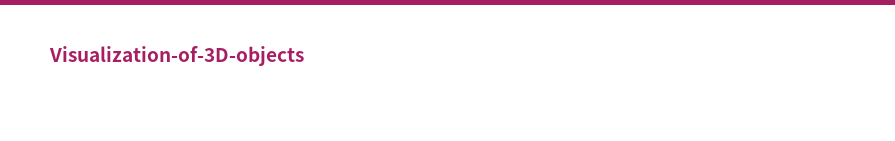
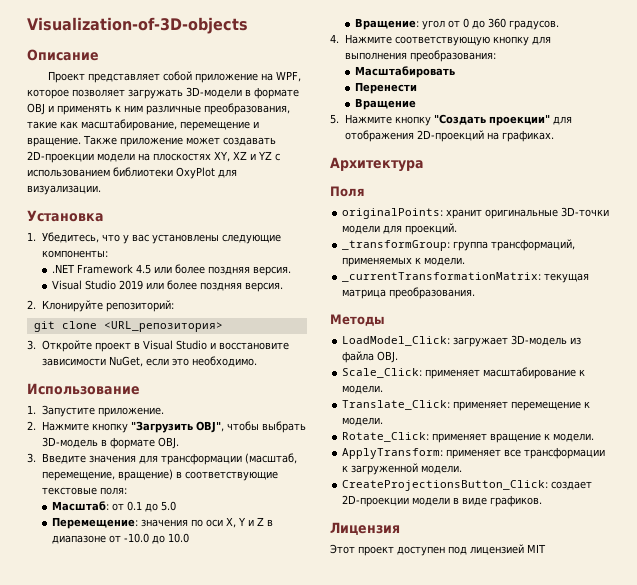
(304, 56) none -> [27,49,99,61] [48,71,302,83] [27,87,299,99] [27,103,290,115] [27,119,259,131] [27,135,276,147] [27,151,280,163] [27,167,237,179] [27,185,101,195] [27,210,104,222] [27,232,281,244] [41,250,108,258] [51,264,291,276] [51,280,283,292] [27,300,174,312] [33,321,223,332] [27,340,289,352] [41,356,257,367] [27,383,140,395] [27,405,164,417] [27,421,306,433] [41,437,179,449] [27,453,297,465] [41,469,278,481] [41,487,127,495] [51,501,176,512] [51,517,273,529] [51,533,189,544] [354,18,559,30] [330,34,551,46] [344,50,496,62] [354,66,455,78] [354,82,417,94] [354,98,416,110] [330,114,572,126] [344,130,554,142] [330,157,424,172] [330,186,365,197] [342,207,610,219] [342,223,458,235] [342,239,576,251] [342,257,466,267] [342,272,590,283] [342,287,476,299] [330,314,385,326] [342,335,582,347] [342,351,399,363] [342,367,586,379] [342,385,384,394] [342,400,591,411] [342,417,384,426] [342,432,595,443] [342,447,606,459] [342,463,463,475] [342,480,593,491] [342,495,543,507] [330,522,400,535] [330,544,546,556] // Описание // Проект представляет собой приложение на WPF, которое позволяет загружать 3D-модели в формате OBJ и применять к ним различные преобразования, такие как масштабирование, перемещение и вращение. Также приложение может создавать 2D-проекции модели на плоскостях XY, XZ и YZ с использованием библиотеки OxyPlot для визуализации. // Установка // 1. Убедитесь, что у вас установлены следующие компоненты: // .NET Framework 4.5 или более поздняя версия. // Visual Studio 2019 или более поздняя версия. // 2. Клонируйте репозиторий: // git clone <URL_репозитория> // 3. Откройте проект в Visual Studio и восстановите зависимости NuGet, если это необходимо. // Использование // 1. Запустите приложение. // 2. Нажмите кнопку "Загрузить OBJ", чтобы выбрать 3D-модель в формате OBJ. // 3. Введите значения для трансформации (масштаб, перемещение, вращение) в соответствующие текстовые поля: // Масштаб: от 0.1 до 5.0 // Перемещение: значения по оси X, Y и Z в диапазоне от -10.0 до 10.0 // Вращение: угол от 0 до 360 градусов. // 4. Нажмите соответствующую кнопку для выполнения преобразования: // Масштабировать // Перенести // Вращение // 5. Нажмите кнопку "Создать проекции" для отображения 2D-проекций на графиках. // Архитектура // Поля // originalPoints: хранит оригинальные 3D-точки модели для проекций. // _transformGroup: группа трансформаций, применяемых к модели. // _currentTransformationMatrix: текущая матрица преобразования. // Методы // LoadModel_Click: загружает 3D-модель из файла OBJ. // Scale_Click: применяет масштабирование к модели. // Translate_Click: применяет перемещение к модели. // Rotate_Click: применяет вращение к модели. // ApplyTransform: применяет все трансформации к загруженной модели. // CreateProjectionsButton_Click: создает 2D-проекции модели в виде графиков. // Лицензия // Этот проект доступен под лицензией MIT

